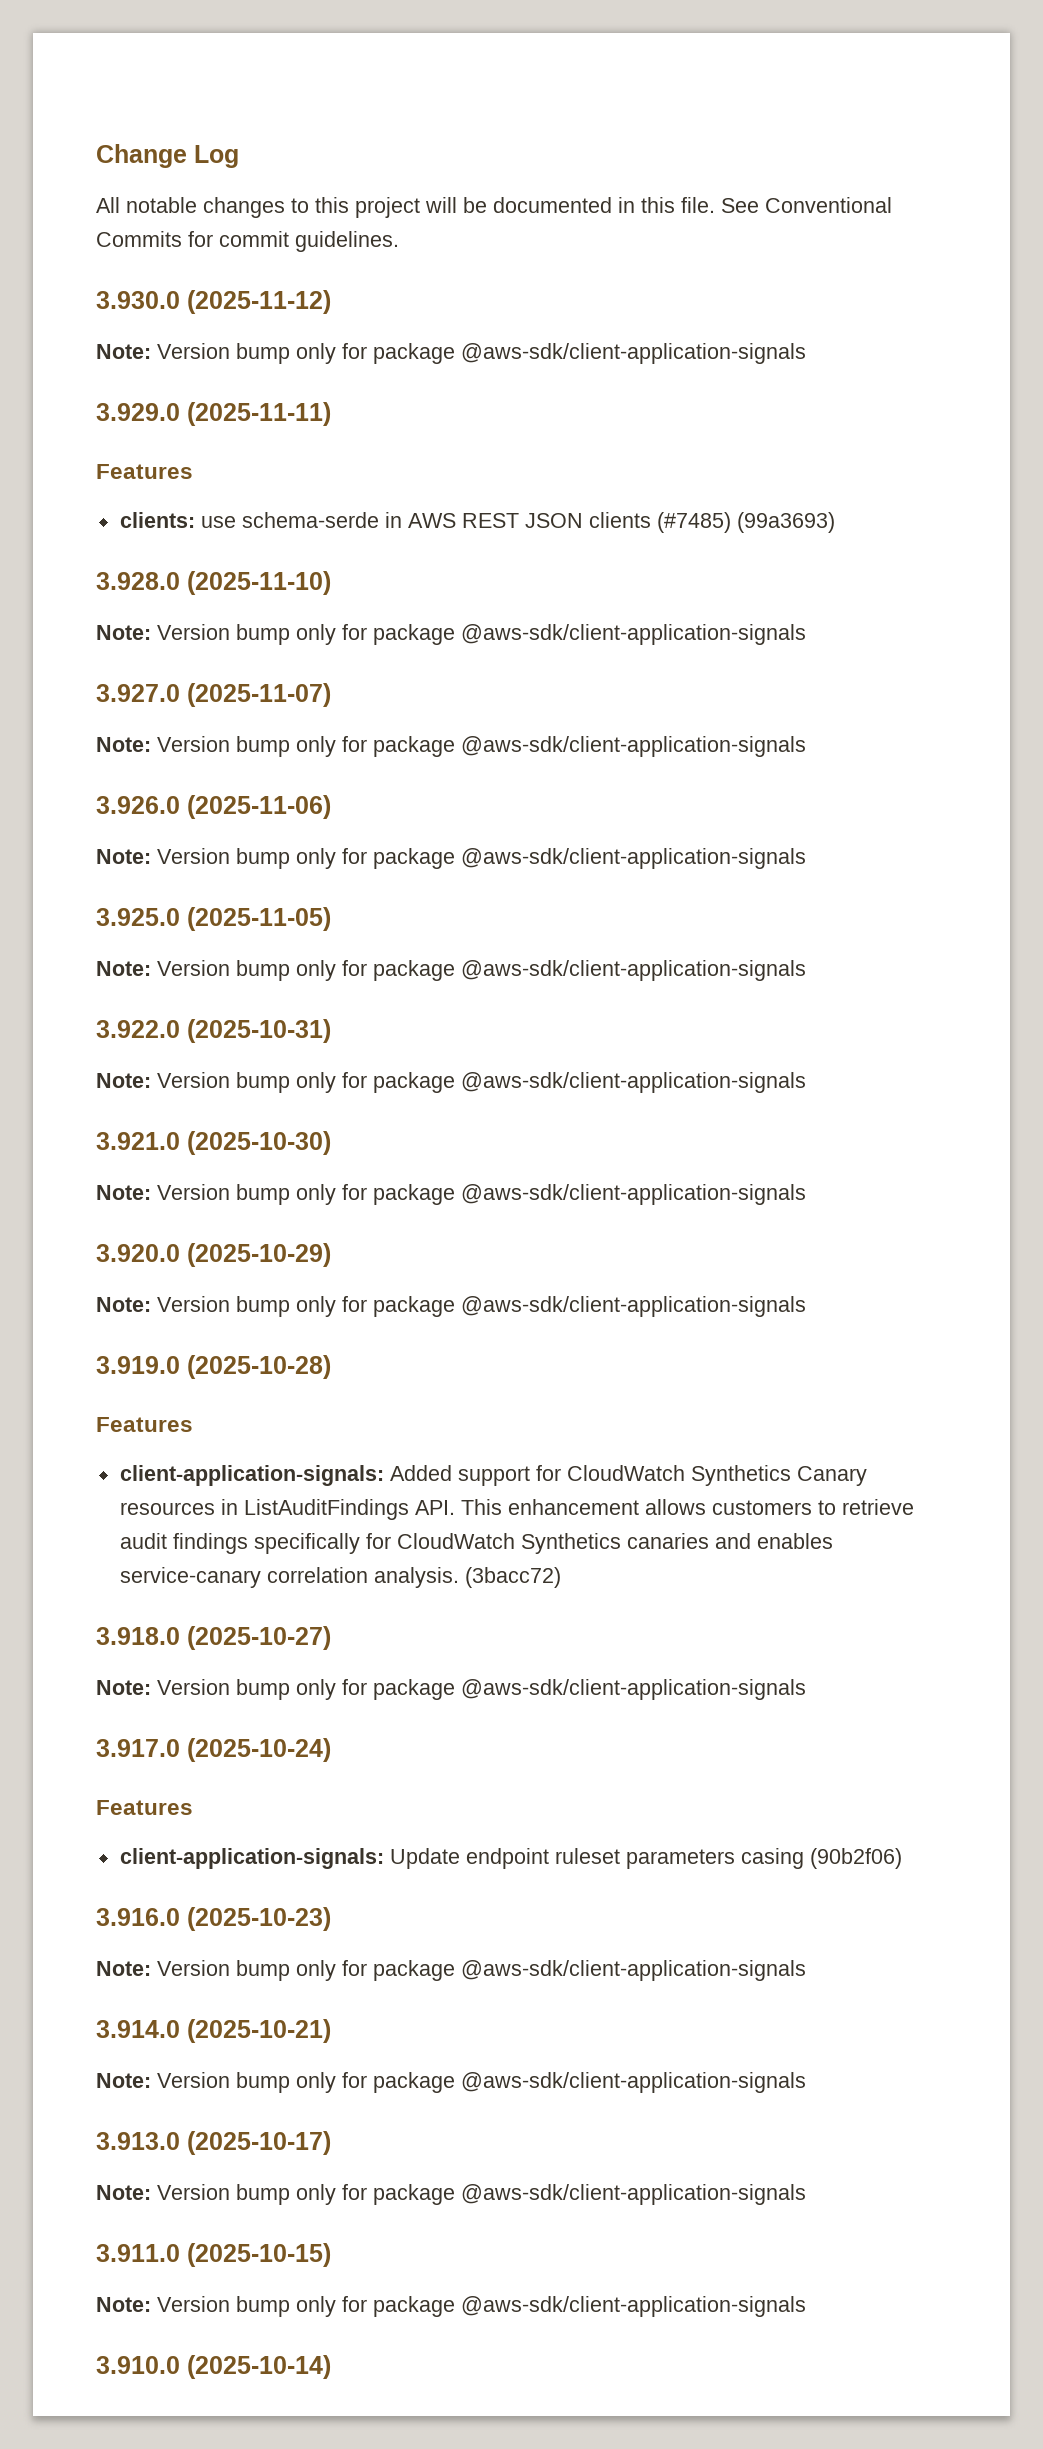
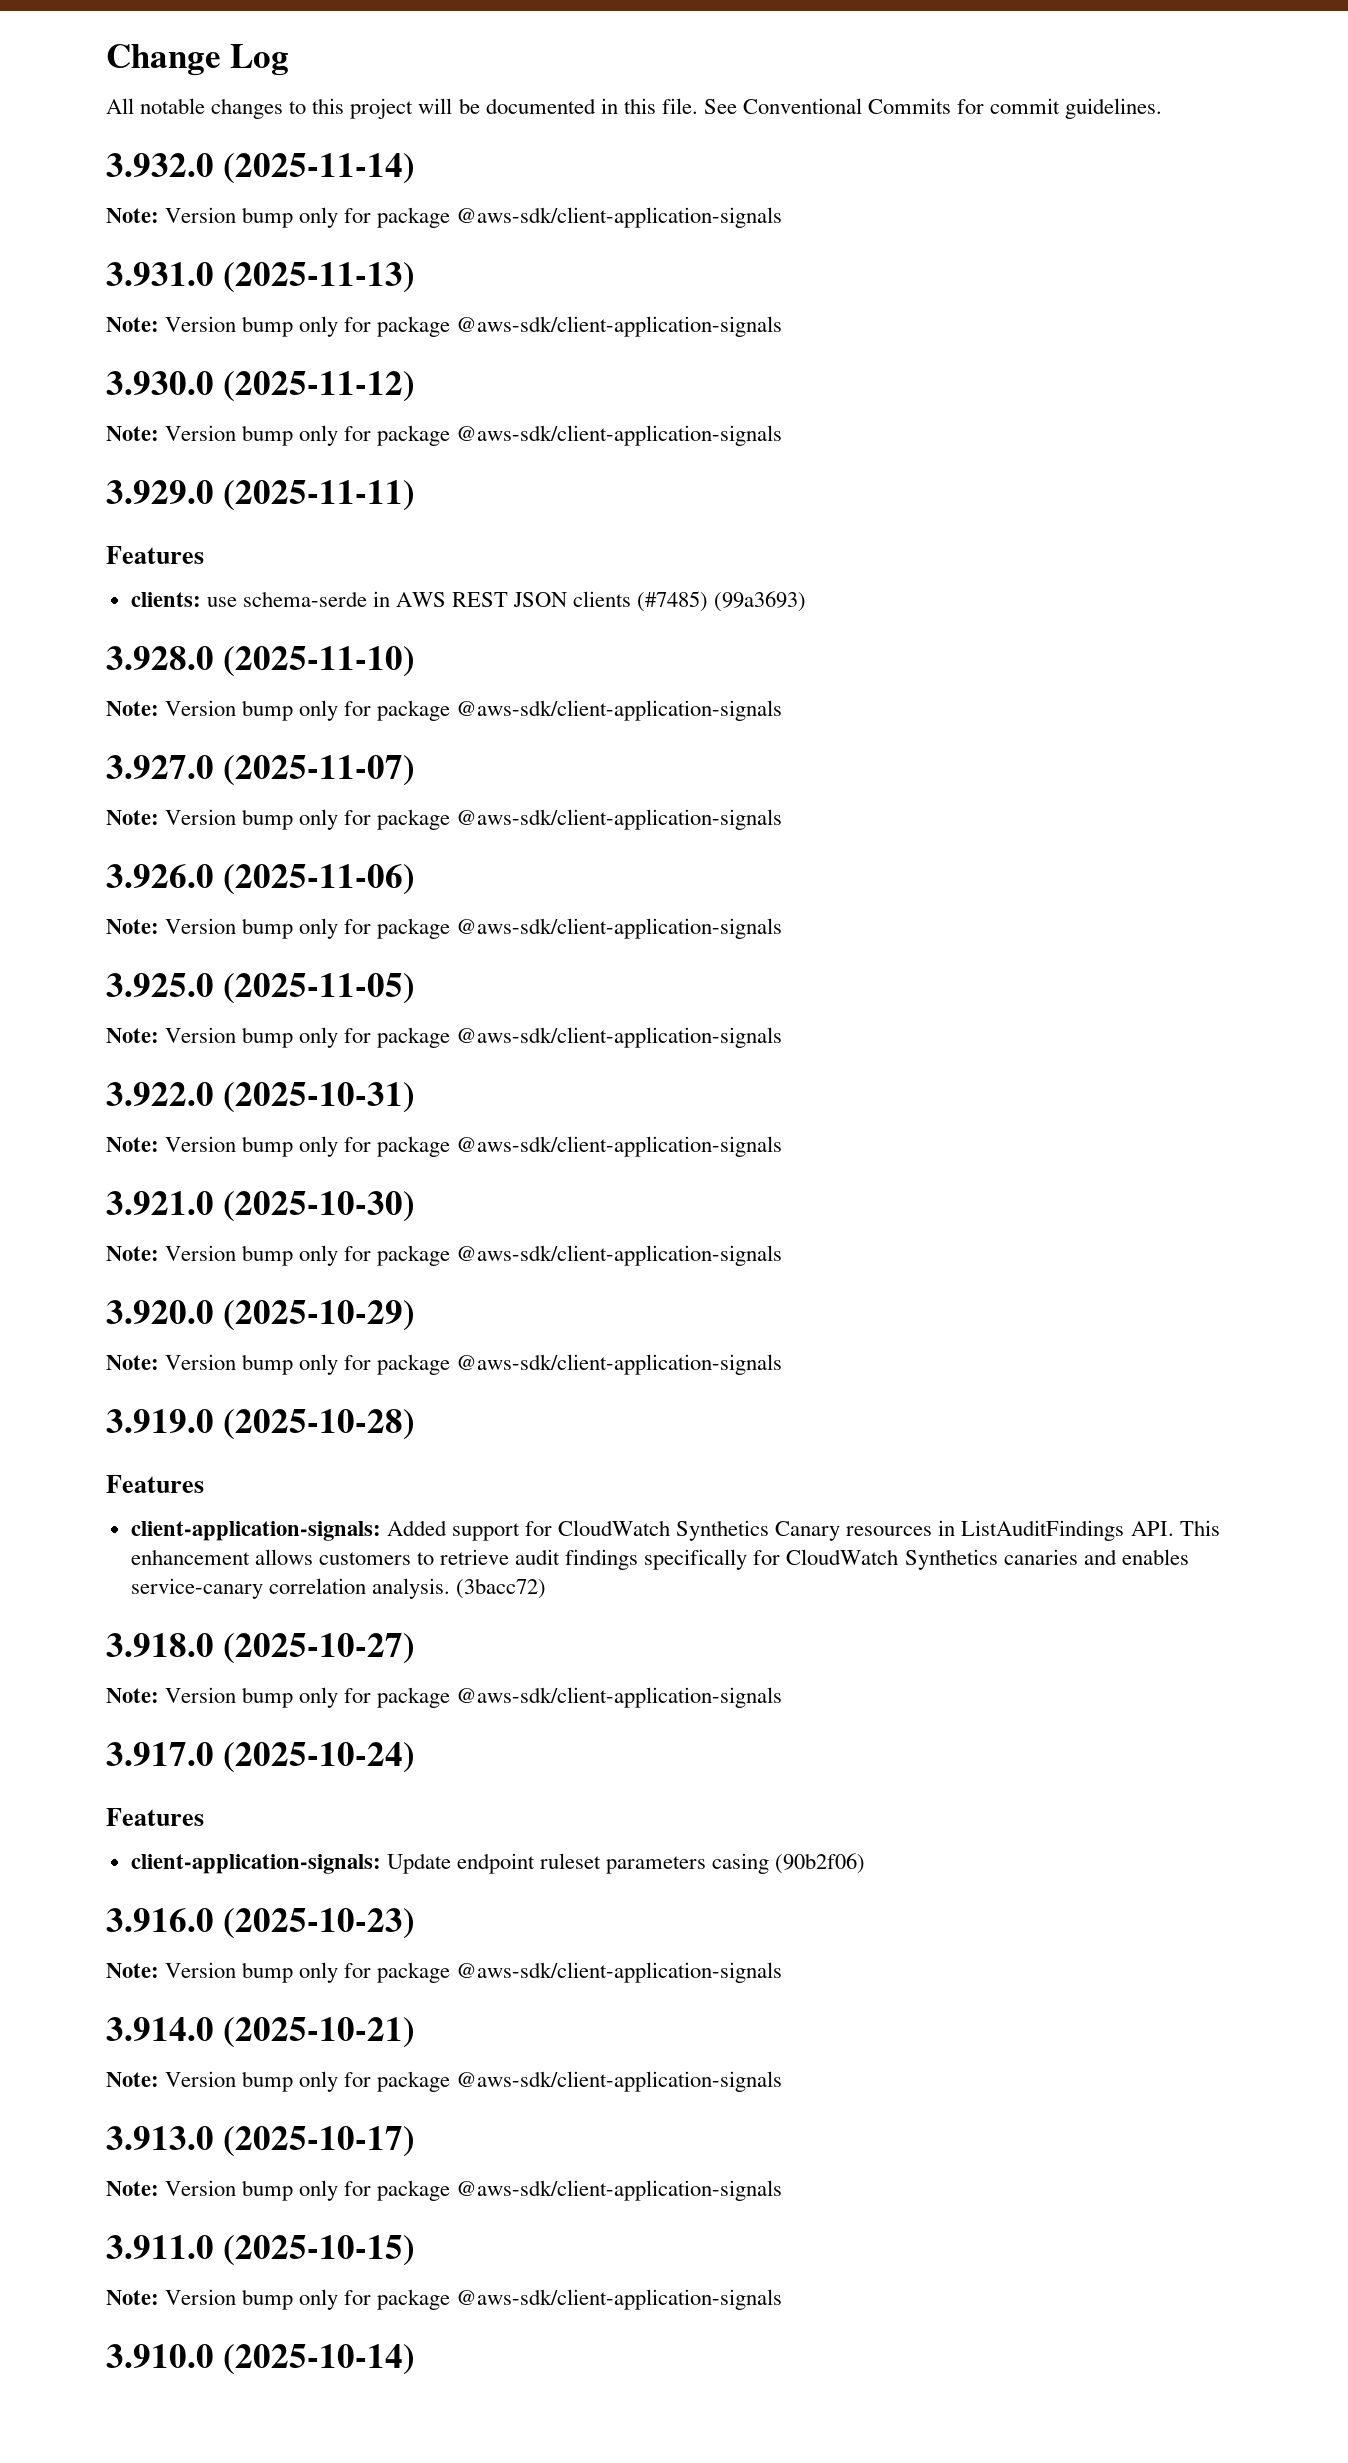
(399, 241) none -> [106,153,416,184] [106,207,783,228] [106,262,416,293] [106,316,783,337] // 3.932.0 (2025-11-14) // Note: Version bump only for package @aws-sdk/client-application-signals // 3.931.0 (2025-11-13) // Note: Version bump only for package @aws-sdk/client-application-signals

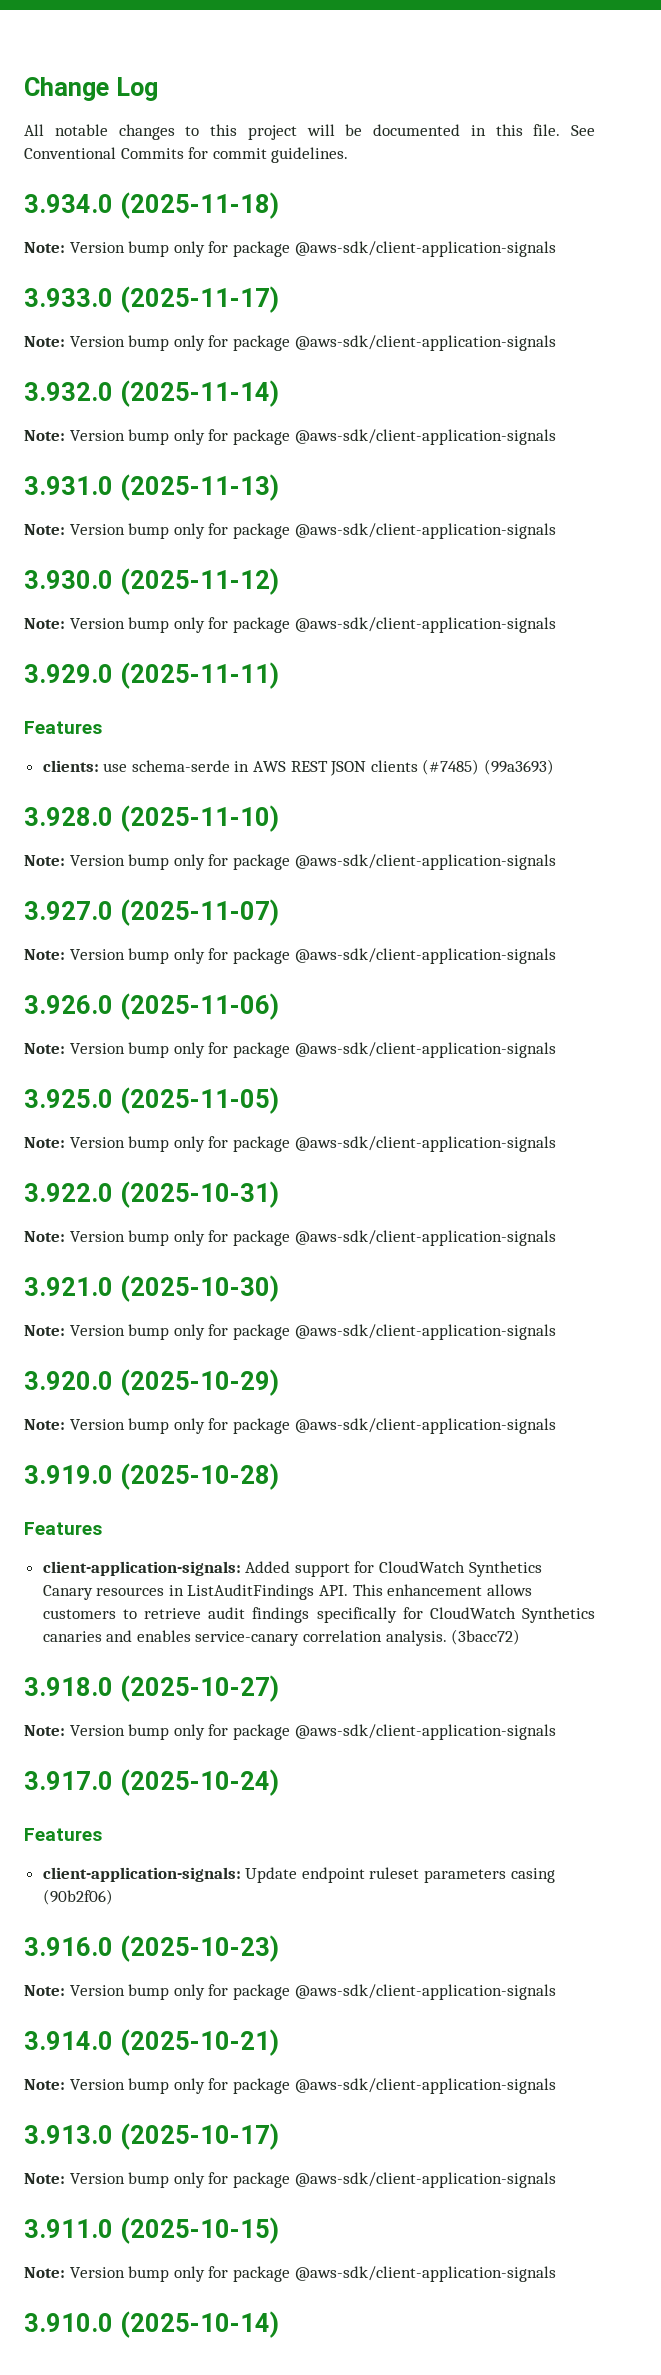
(1163, 108) none -> [24,192,279,219] [24,241,556,257] [24,286,279,313] [24,335,556,351] // 3.934.0 (2025-11-18) // Note: Version bump only for package @aws-sdk/client-application-signals // 3.933.0 (2025-11-17) // Note: Version bump only for package @aws-sdk/client-application-signals

